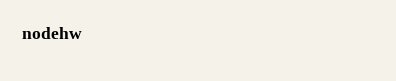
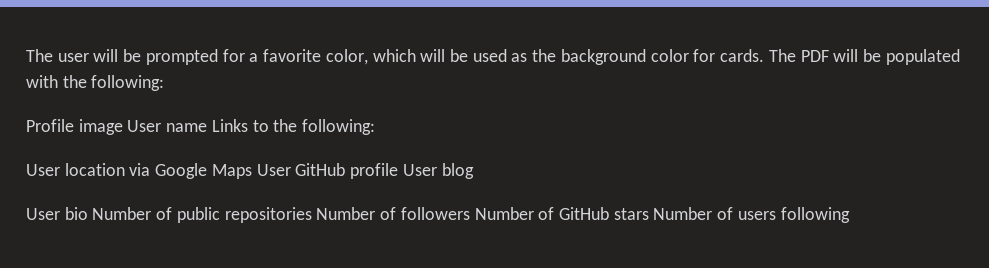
[22,27,82,39] nodehw -> [26,49,960,65] [26,75,165,91] [26,119,376,135] [26,163,474,179] [26,207,850,223] The user will be prompted for a favorite color, which will be used as the background color for cards. The PDF will be populated with the following: // Profile image User name Links to the following: // User location via Google Maps User GitHub profile User blog // User bio Number of public repositories Number of followers Number of GitHub stars Number of users following

